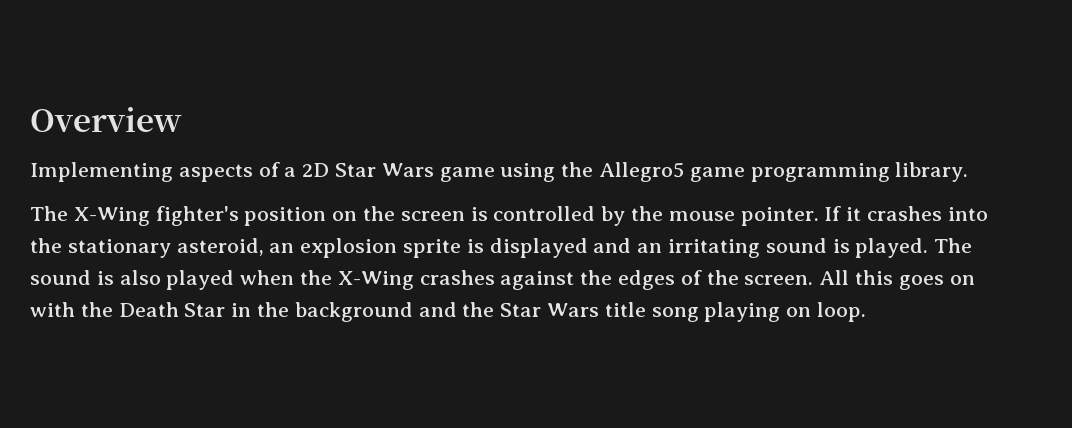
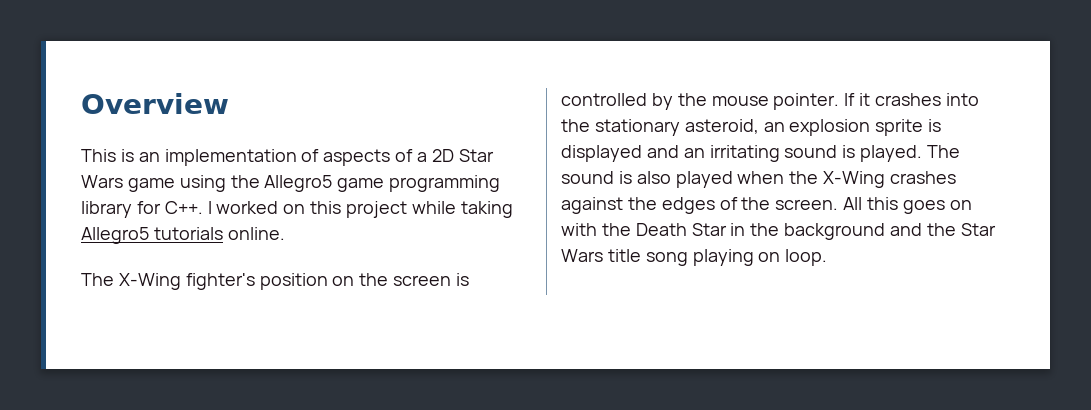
[30,162,173,182] Implementing -> [81,149,320,166] This is an implementation of
[895,162,969,182] library. -> [81,201,513,218] [81,227,285,244] library for C++. I worked on this project while taking Allegro5 tutorials online.

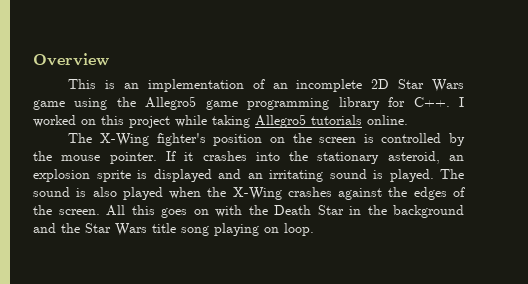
[323,149,428,166] aspects of a -> [272,79,363,92] an incomplete

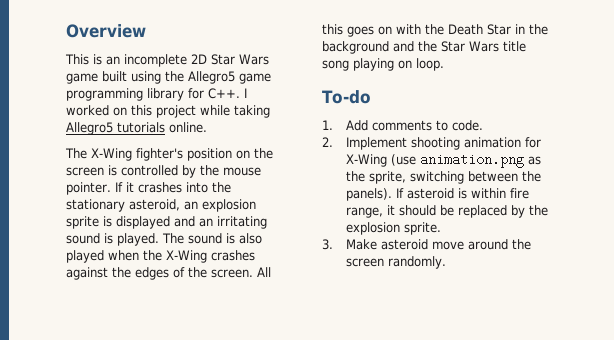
[147,79,288,92] implementation of an -> (120, 60) none
(65, 105) none -> [102,71,127,82] built
(314, 229) none -> [322,90,371,104] [322,120,483,131] [322,137,541,150] [345,153,541,168] [345,171,541,184] [345,188,529,201] [345,205,548,218] [345,222,441,235] [322,239,531,250] [345,256,446,269] // To-do // 1. Add comments to code. // 2. Implement shooting animation for X-Wing (use animation.png as the sprite, switching between the panels). If asteroid is within fire range, it should be replaced by the explosion sprite. // 3. Make asteroid move around the screen randomly.

